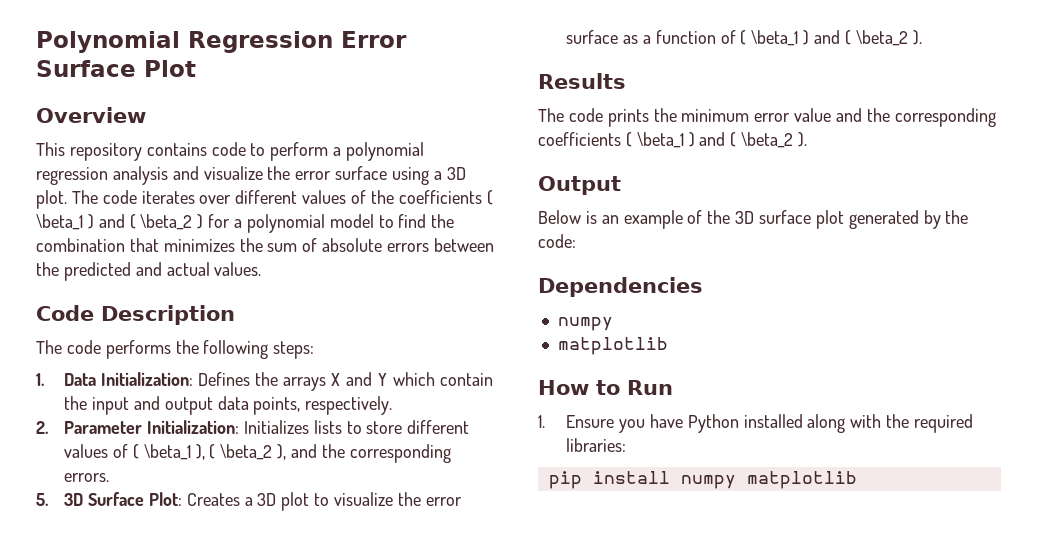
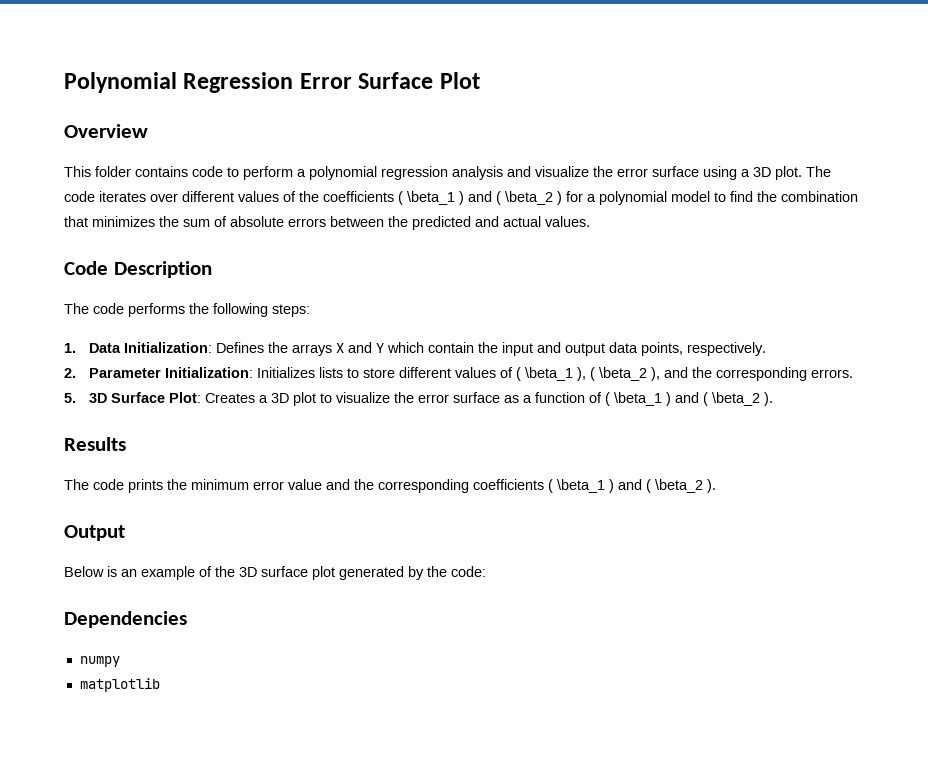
[69,143,142,161] repository -> [95,166,131,177] folder
[538,380,673,395] [538,414,974,433] [566,438,627,452] [548,471,857,489] // How to Run // 1. Ensure you have Python installed along with the required libraries: // pip install numpy matplotlib -> (160, 685) none

